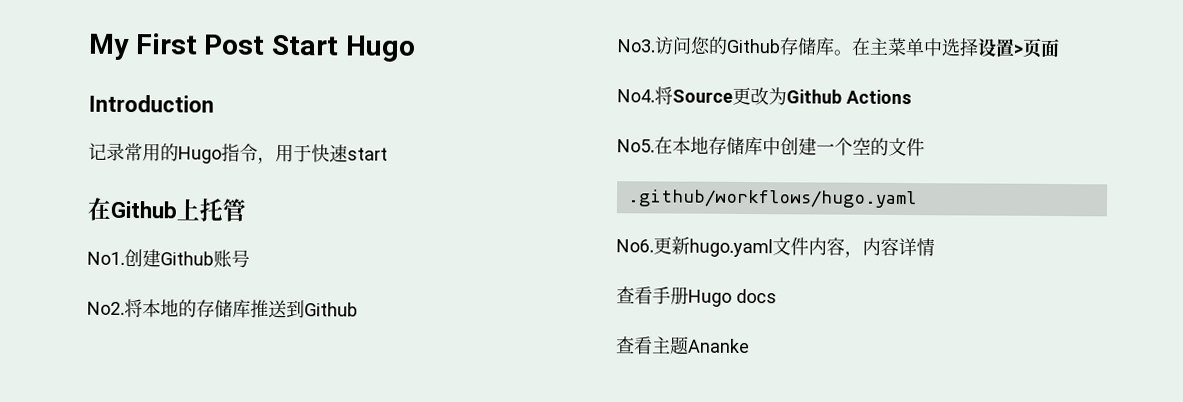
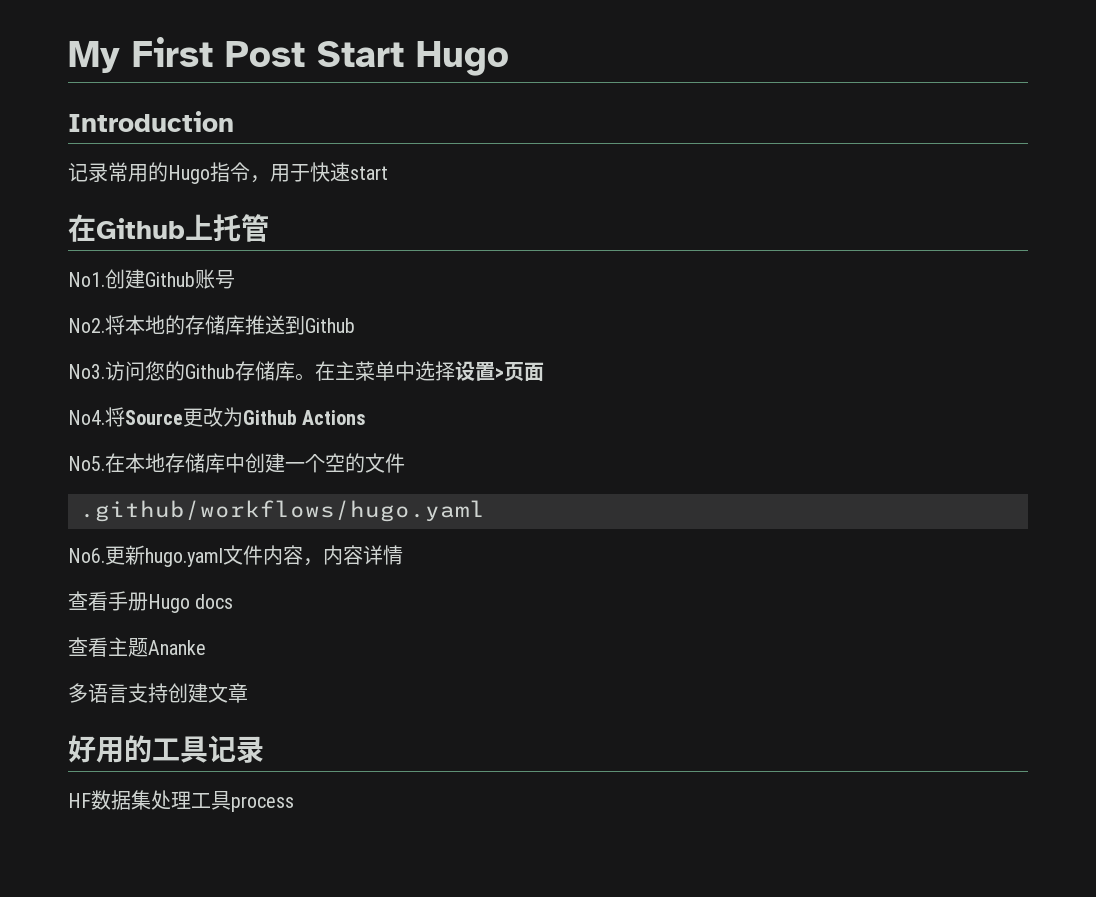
(750, 346) none -> [68,683,248,703] [68,735,264,763] [68,790,294,812] // 多语言支持创建文章 // 好用的工具记录 // HF数据集处理工具process

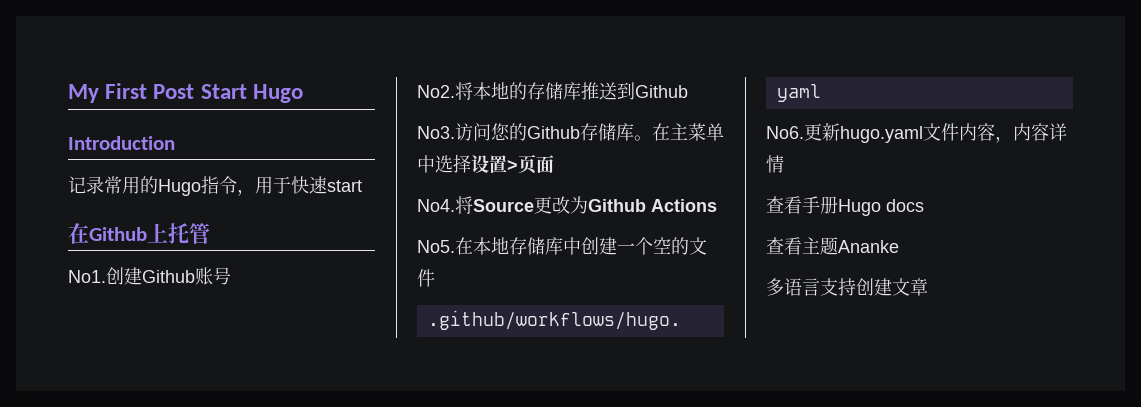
[68,735,264,763] [68,790,294,812] // 好用的工具记录 // HF数据集处理工具process -> (928, 287) none

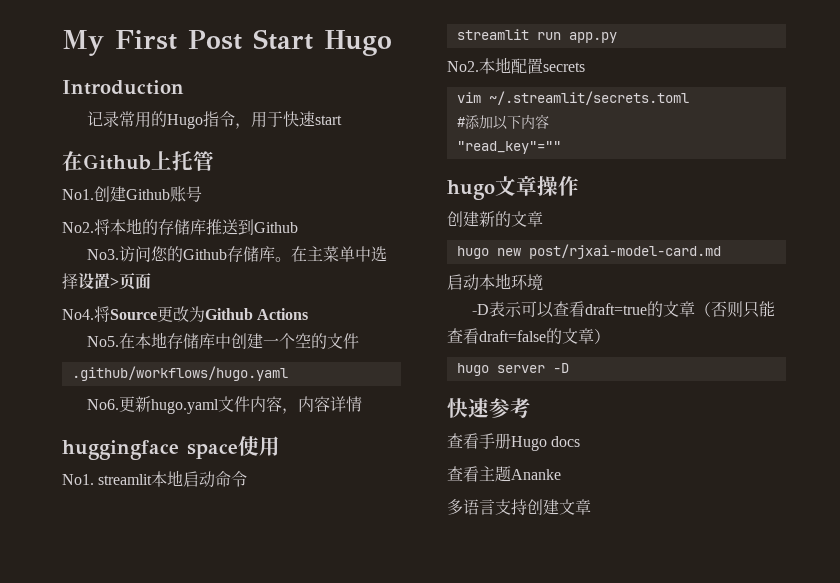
(784, 164) none -> [62,436,280,460] [62,470,248,488] [456,29,617,43] [447,57,585,74] [456,91,689,105] [456,114,549,130] [456,141,561,154] [447,176,579,200] [447,211,543,227] [456,244,721,259] [447,273,543,291] [471,301,775,318] [447,328,610,344] [456,363,569,376] [447,398,531,418] // huggingface space使用 // No1. streamlit本地启动命令 // streamlit run app.py // No2.本地配置secrets // vim ~/.streamlit/secrets.toml // #添加以下内容 // "read_key"="" // hugo文章操作 // 创建新的文章 // hugo new post/rjxai-model-card.md // 启动本地环境 // -D表示可以查看draft=true的文章（否则只能查看draft=false的文章） // hugo server -D // 快速参考

